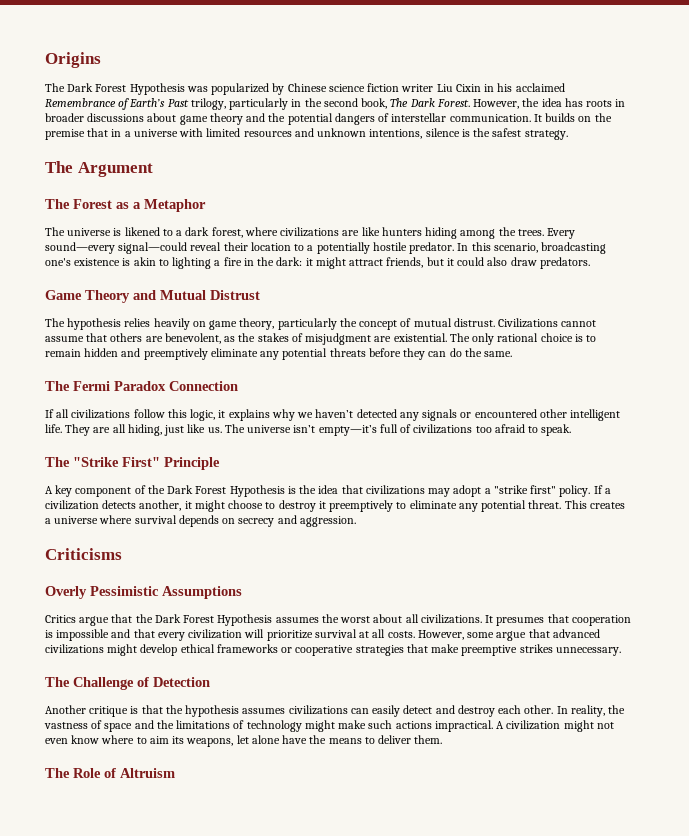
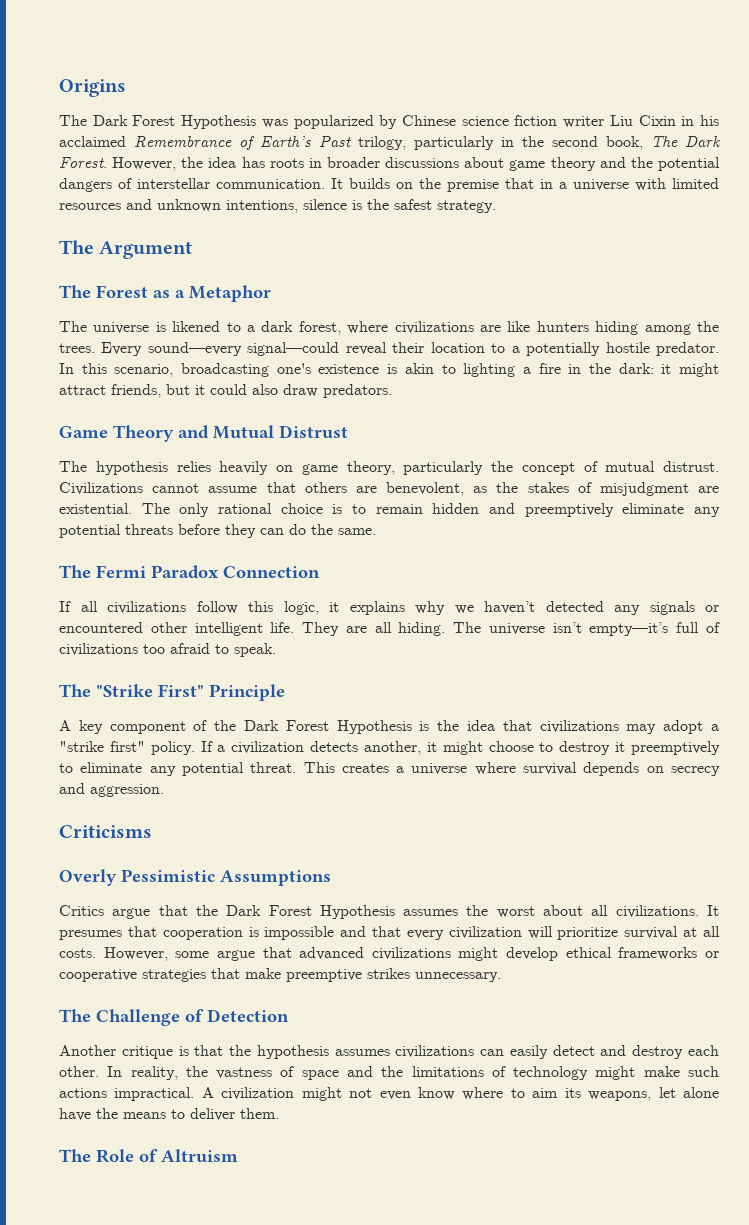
[127,424,222,436] hiding, just like us. -> [398,622,446,636] hiding.

